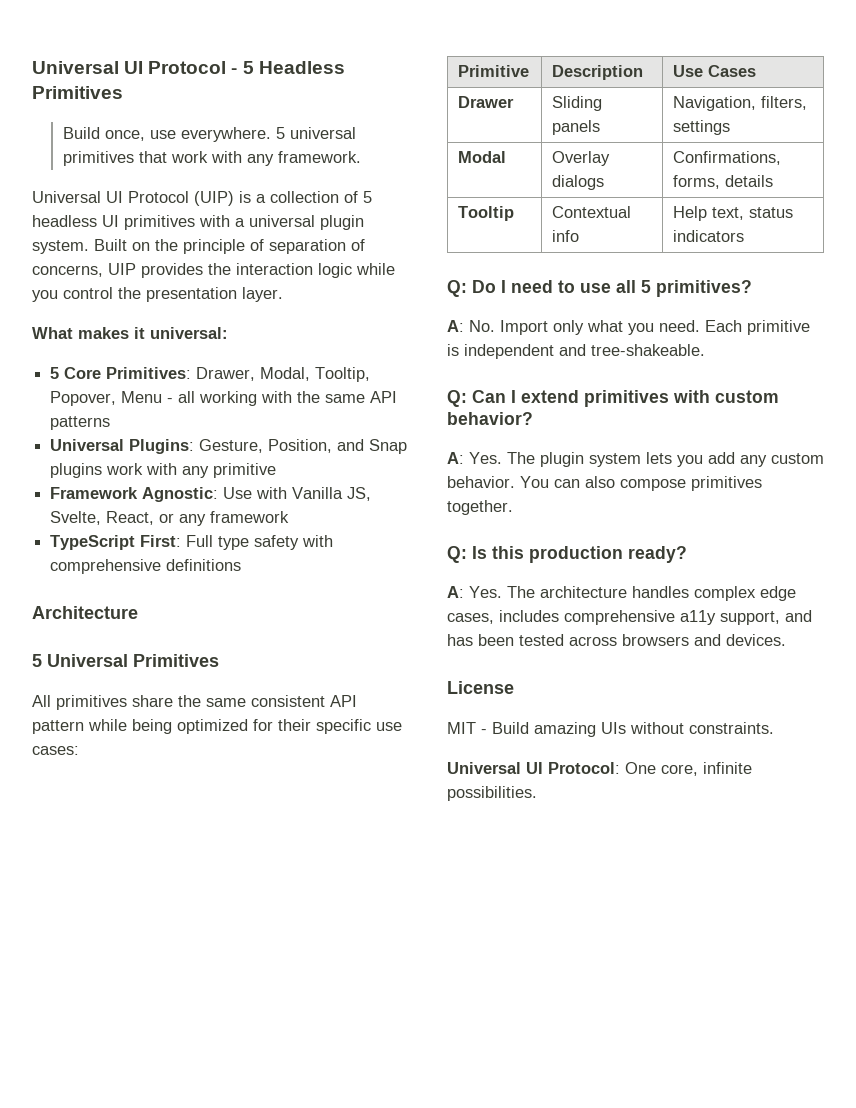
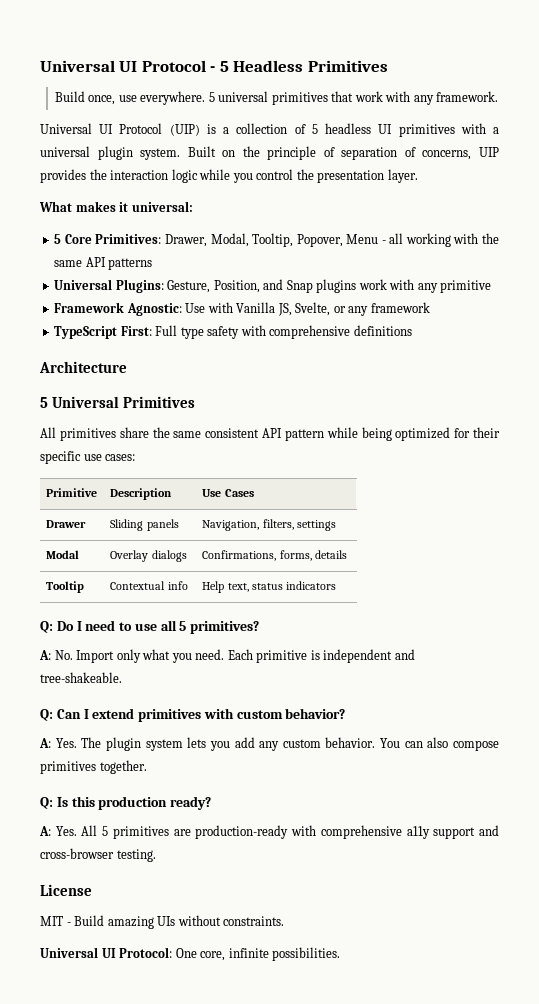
[106,511,155,525] React, -> (331, 309) none
[507,586,796,601] [447,610,812,625] [447,634,786,646] The architecture handles complex edge cases, includes comprehensive a11y support, and has been tested across browsers and devices. -> [81,825,500,839] [40,848,156,862] All 5 primitives are production-ready with comprehensive a11y support and cross-browser testing.

